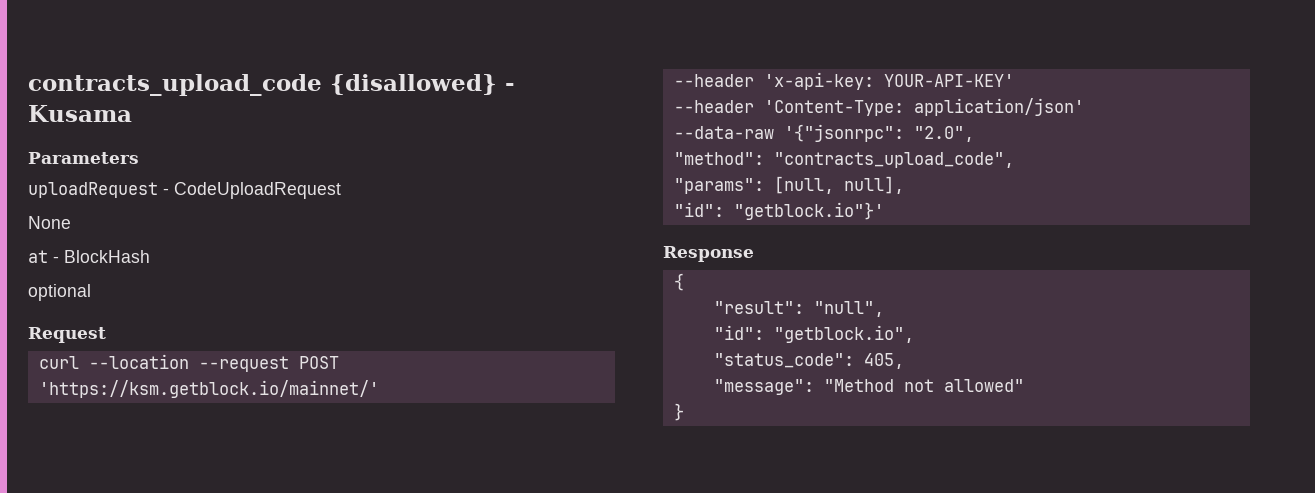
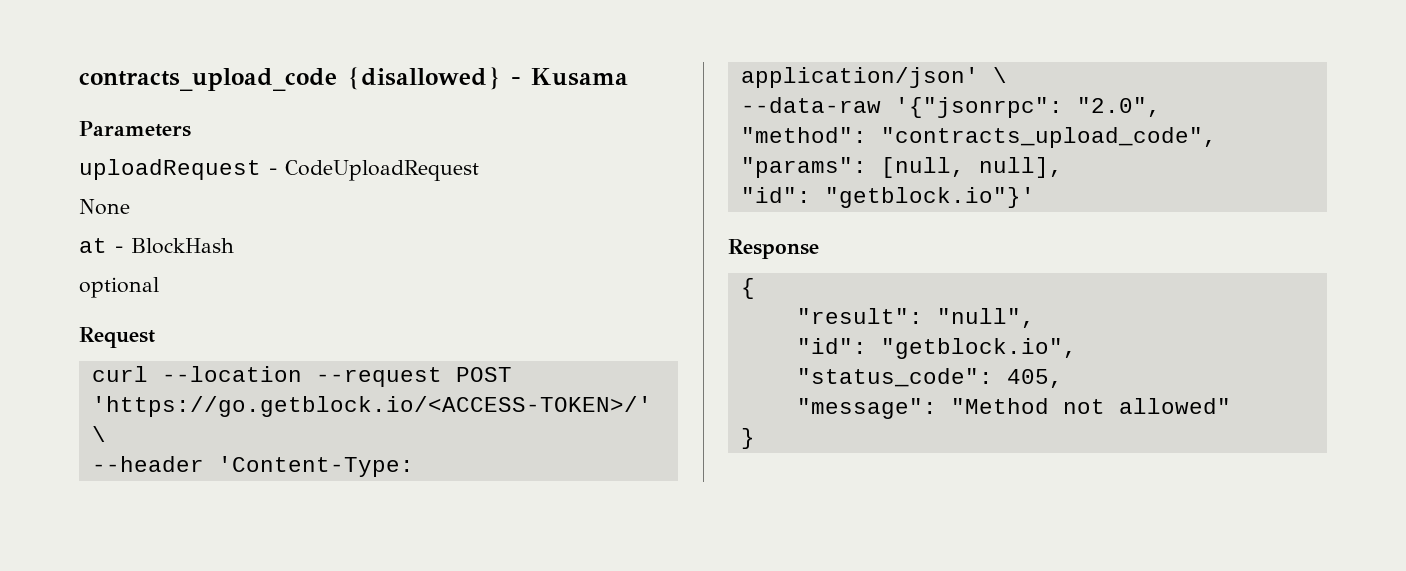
[38,380,379,398] [673,72,1014,90] 'https://ksm.getblock.io/mainnet/' // --header 'x-api-key: YOUR-API-KEY' -> [91,396,652,417] [91,426,106,442] 'https://go.getblock.io/<ACCESS-TOKEN>/' \
(1084, 107) none -> [992,67,1007,83] \

